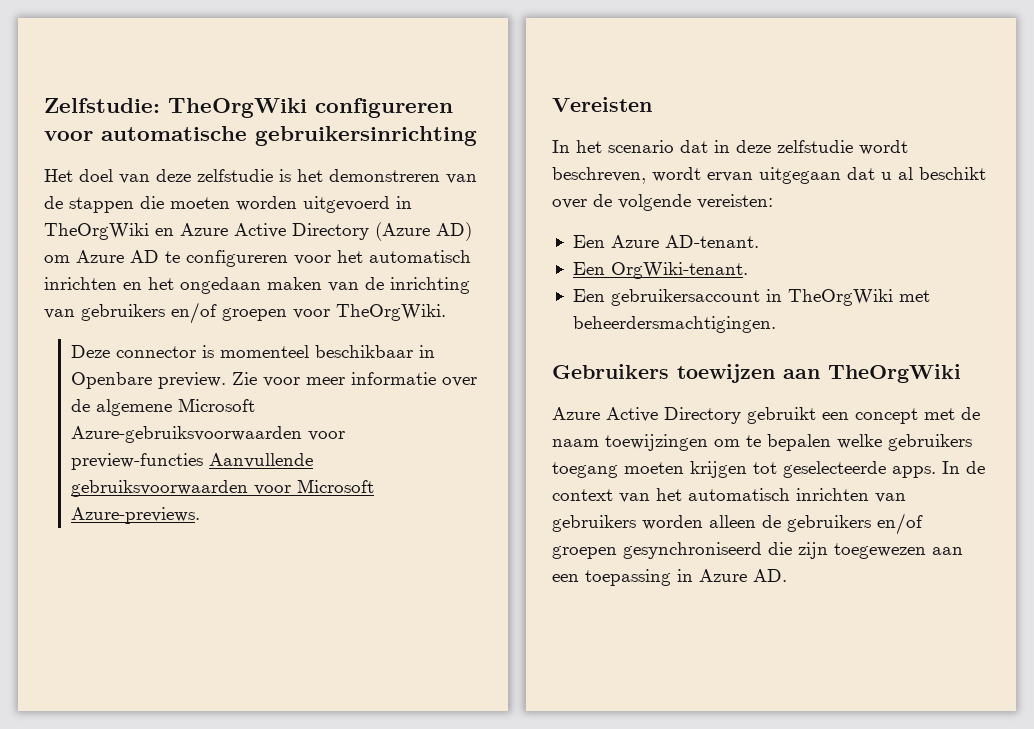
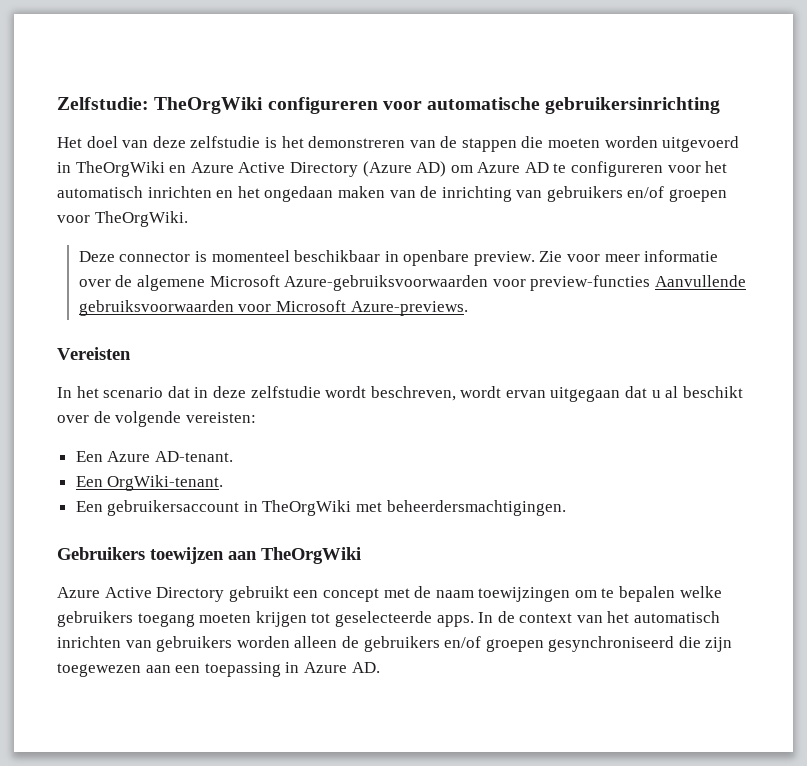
[71,372,153,389] Openbare -> [403,250,470,266] openbare

